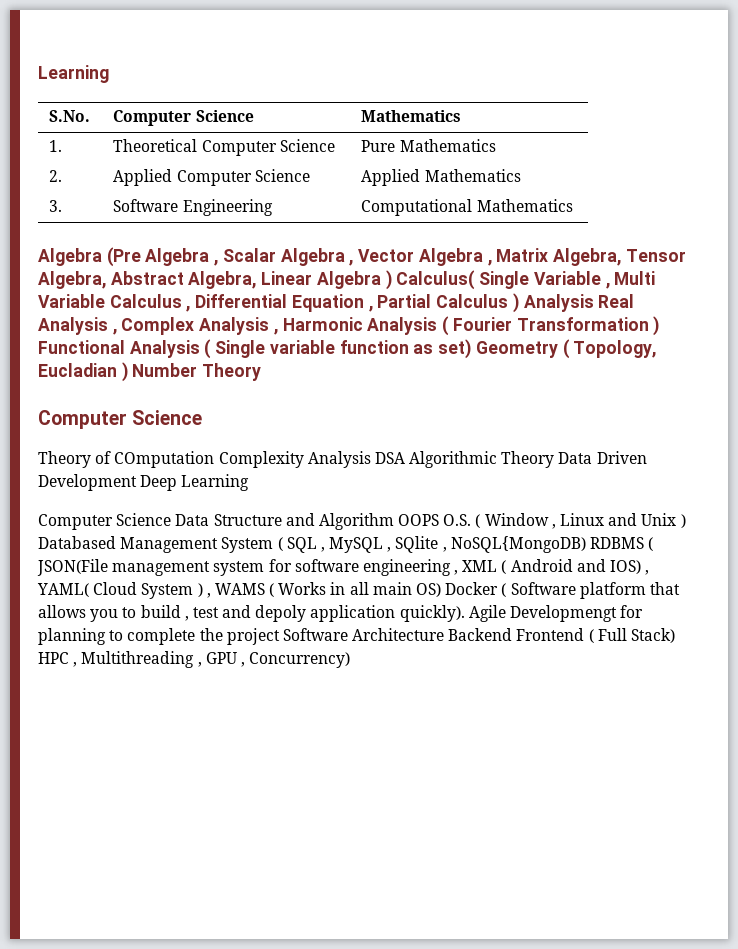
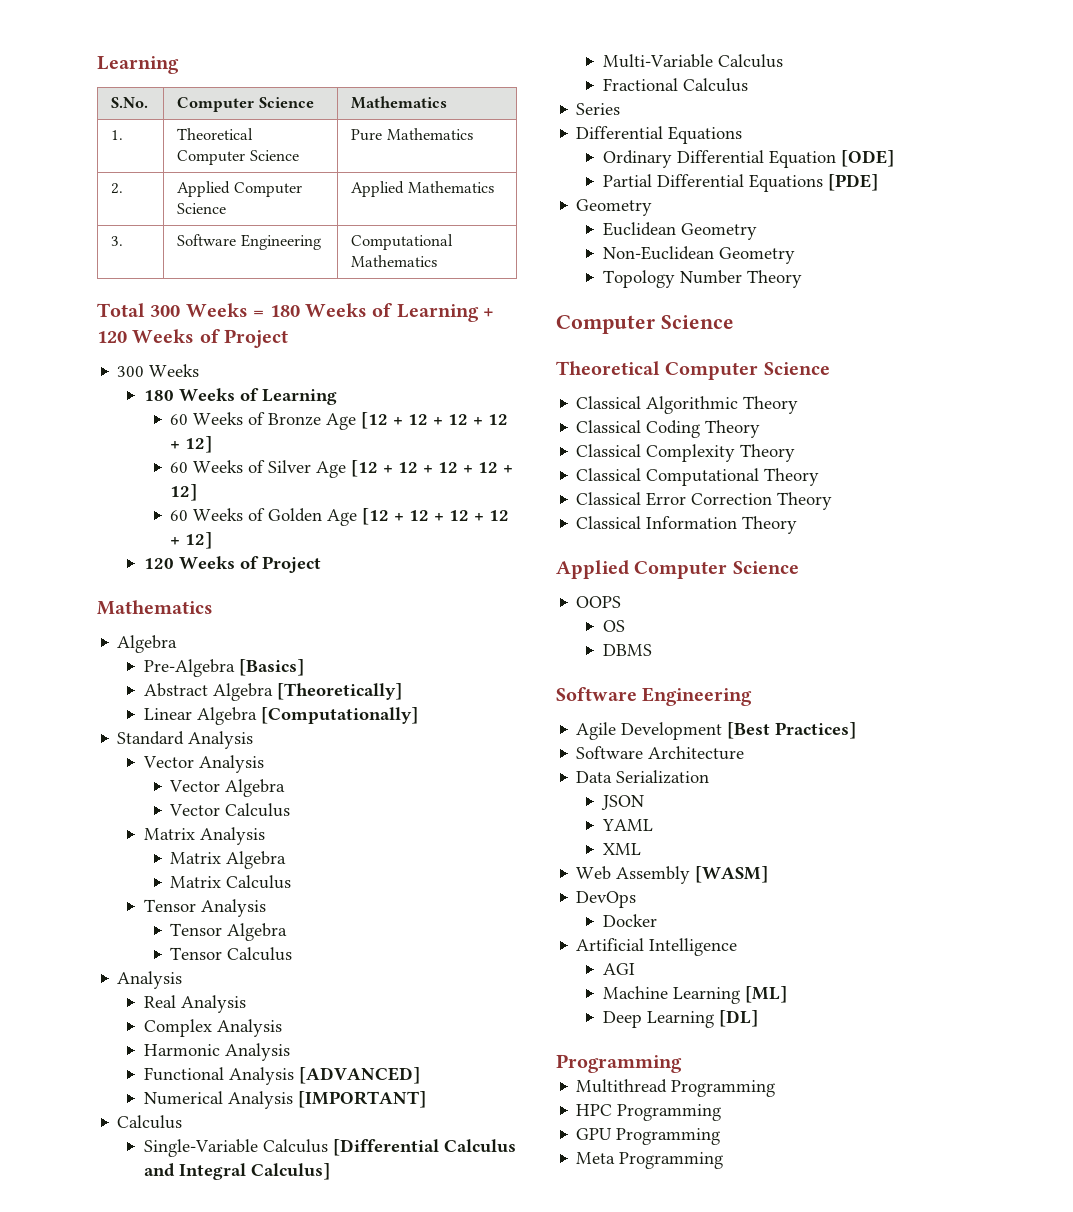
[38,247,686,267] [38,270,656,290] [38,293,635,313] [38,316,660,336] [38,339,657,359] [38,362,262,382] [38,410,203,429] [38,451,647,468] [38,474,250,491] [38,513,686,530] [38,536,654,553] [37,559,650,576] [37,582,680,599] [38,605,644,622] [38,628,676,645] [38,651,351,668] Algebra (Pre Algebra , Scalar Algebra , Vector Algebra , Matrix Algebra, Tensor Algebra, Abstract Algebra, Linear Algebra ) Calculus( Single Variable , Multi Variable Calculus , Differential Equation , Partial Calculus ) Analysis Real Analysis , Complex Analysis , Harmonic Analysis ( Fourier Transformation ) Functional Analysis ( Single variable function as set) Geometry ( Topology, Eucladian ) Number Theory // Computer Science // Theory of COmputation Complexity Analysis DSA Algorithmic Theory Data Driven Development Deep Learning // Computer Science Data Structure and Algorithm OOPS O.S. ( Window , Linux and Unix ) Databased Management System ( SQL , MySQL , SQlite , NoSQL{MongoDB) RDBMS ( JSON(File management system for software engineering , XML ( Android and IOS) , YAML( Cloud System ) , WAMS ( Works in all main OS) Docker ( Software platform that allows you to build , test and depoly application quickly). Agile Developmengt for planning to complete the project Software Architecture Backend Frontend ( Full Stack) HPC , Multithreading , GPU , Concurrency) -> [97,303,495,322] [97,329,289,348] [117,364,200,377] [143,388,337,405] [170,412,509,430] [170,436,213,453] [170,460,514,478] [170,484,198,501] [170,508,510,526] [170,532,213,549] [143,556,321,573] [97,600,213,615] [117,635,178,653] [143,659,304,677] [143,683,402,701] [143,707,418,725] [117,731,254,749] [142,755,264,773] [169,779,286,797] [169,803,291,817] [143,827,265,845] [170,851,287,869] [170,875,292,889] [143,899,266,917] [170,923,288,941] [170,947,293,961] [117,971,183,989] [143,995,246,1013] [143,1019,282,1037] [143,1043,290,1061] [143,1067,420,1085] [143,1091,426,1109] [117,1115,183,1129] [143,1139,516,1157] [143,1163,330,1180] [602,54,783,68] [602,78,748,92] [576,103,621,115] [576,126,743,144] [602,150,894,168] [602,174,878,192] [576,199,653,216] [602,222,757,240] [602,246,795,264] [602,270,802,288] [556,315,734,334] [556,361,830,380] [576,396,799,414] [576,420,761,438] [576,444,796,462] [576,468,820,486] [576,492,833,510] [576,516,798,534] [556,560,799,579] [576,596,622,608] [602,620,625,632] [602,644,652,656] [556,687,753,706] [576,722,857,740] [576,746,745,760] [576,770,710,784] [600,795,644,810] [601,819,653,831] [602,843,641,855] [576,866,769,884] [576,891,637,908] [602,914,657,927] [576,938,738,956] [602,963,635,975] [602,986,787,1004] [602,1010,758,1028] [556,1054,682,1073] [576,1079,776,1097] [576,1104,722,1121] [576,1128,721,1145] [576,1152,724,1169] Total 300 Weeks = 180 Weeks of Learning + 120 Weeks of Project // 300 Weeks // 180 Weeks of Learning // 60 Weeks of Bronze Age [12 + 12 + 12 + 12 + 12] // 60 Weeks of Silver Age [12 + 12 + 12 + 12 + 12] // 60 Weeks of Golden Age [12 + 12 + 12 + 12 + 12] // 120 Weeks of Project // Mathematics // Algebra // Pre-Algebra [Basics] // Abstract Algebra [Theoretically] // Linear Algebra [Computationally] // Standard Analysis // Vector Analysis // Vector Algebra // Vector Calculus // Matrix Analysis // Matrix Algebra // Matrix Calculus // Tensor Analysis // Tensor Algebra // Tensor Calculus // Analysis // Real Analysis // Complex Analysis // Harmonic Analysis // Functional Analysis [ADVANCED] // Numerical Analysis [IMPORTANT] // Calculus // Single-Variable Calculus [Differential Calculus and Integral Calculus] // Multi-Variable Calculus // Fractional Calculus // Series // Differential Equations // Ordinary Differential Equation [ODE] // Partial Differential Equations [PDE] // Geometry // Euclidean Geometry // Non-Euclidean Geometry // Topology Number Theory // Computer Science // Theoretical Computer Science // Classical Algorithmic Theory // Classical Coding Theory // Classical Complexity Theory // Classical Computational Theory // Classical Error Correction Theory // Classical Information Theory // Applied Computer Science // OOPS // OS // DBMS // Software Engineering // Agile Development [Best Practices] // Software Architecture // Data Serialization // JSON // YAML // XML // Web Assembly [WASM] // DevOps // Docker // Artificial Intelligence // AGI // Machine Learning [ML] // Deep Learning [DL] // Programming // Multithread Programming // HPC Programming // GPU Programming // Meta Programming

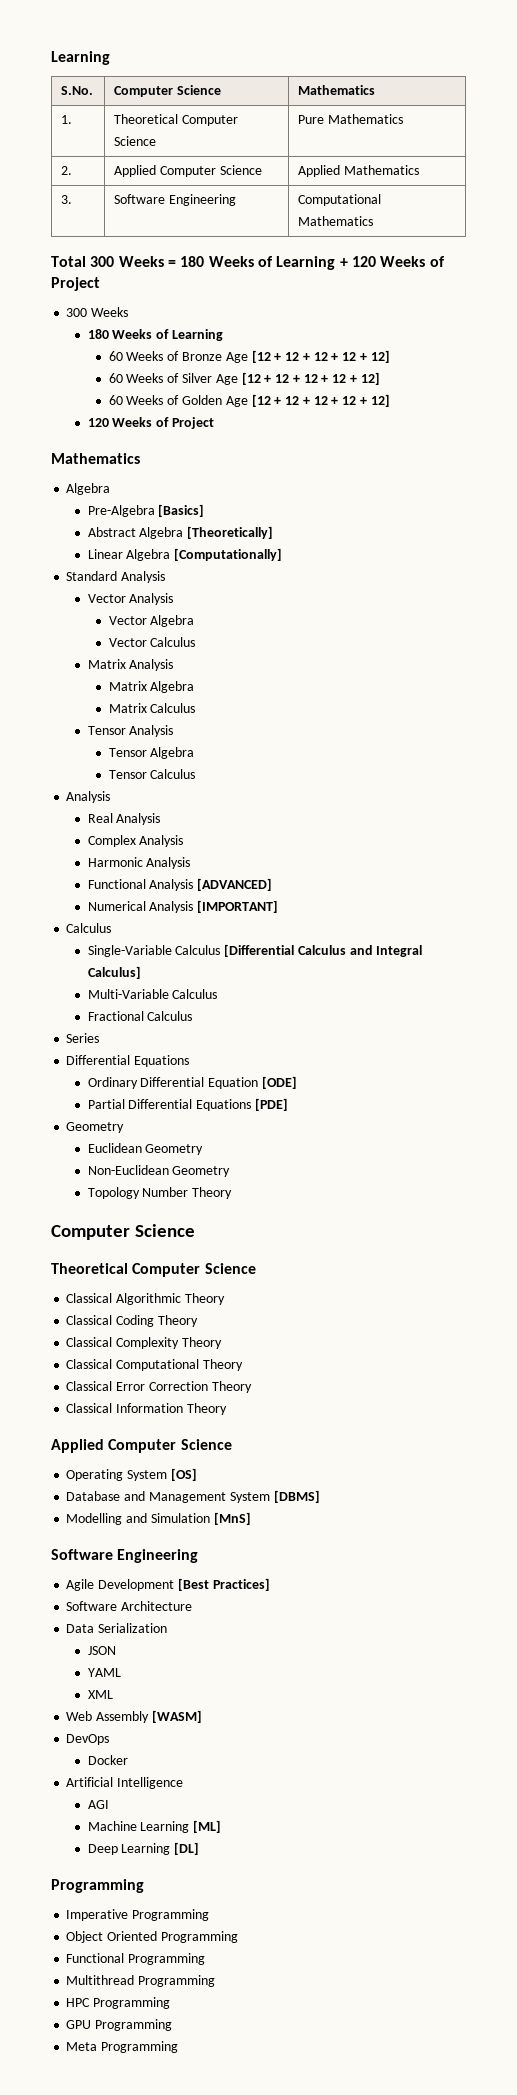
[576,596,622,608] [602,620,625,632] [602,644,652,656] OOPS // OS // DBMS -> [66,1468,197,1481] [66,1490,320,1503] [66,1512,251,1525] Operating System [OS] // Database and Management System [DBMS] // Modelling and Simulation [MnS]
(682, 1063) none -> [66,1909,210,1921] [66,1931,238,1943] [66,1953,206,1965] // Imperative Programming // Object Oriented Programming // Functional Programming

